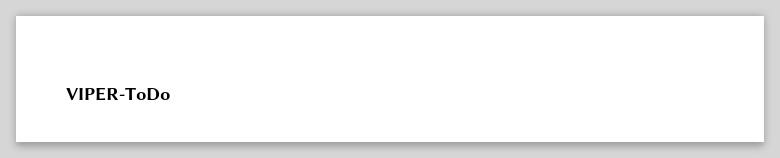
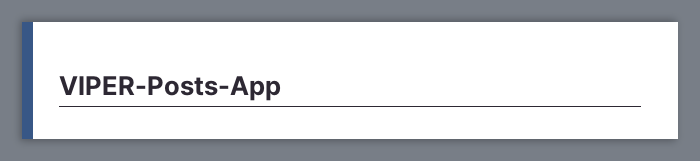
[66,87,170,101] VIPER-ToDo -> [59,76,281,101] VIPER-Posts-App

